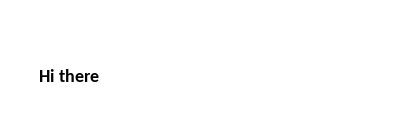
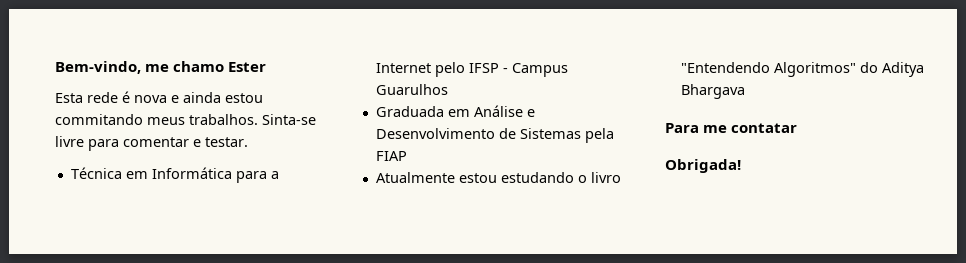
[39,69,99,82] Hi there -> [55,61,267,74] [55,91,263,103] [55,114,316,125] [55,136,248,151] [70,167,279,183] [375,62,568,77] [375,84,448,95] [375,105,535,117] [375,128,614,143] [375,151,407,161] [375,172,621,183] [680,62,924,77] [680,84,745,99] [665,123,798,133] [665,159,741,173] Bem-vindo, me chamo Ester // Esta rede é nova e ainda estou commitando meus trabalhos. Sinta-se livre para comentar e testar. // Técnica em Informática para a Internet pelo IFSP - Campus Guarulhos // Graduada em Análise e Desenvolvimento de Sistemas pela FIAP // Atualmente estou estudando o livro "Entendendo Algoritmos" do Aditya Bhargava // Para me contatar // Obrigada!

